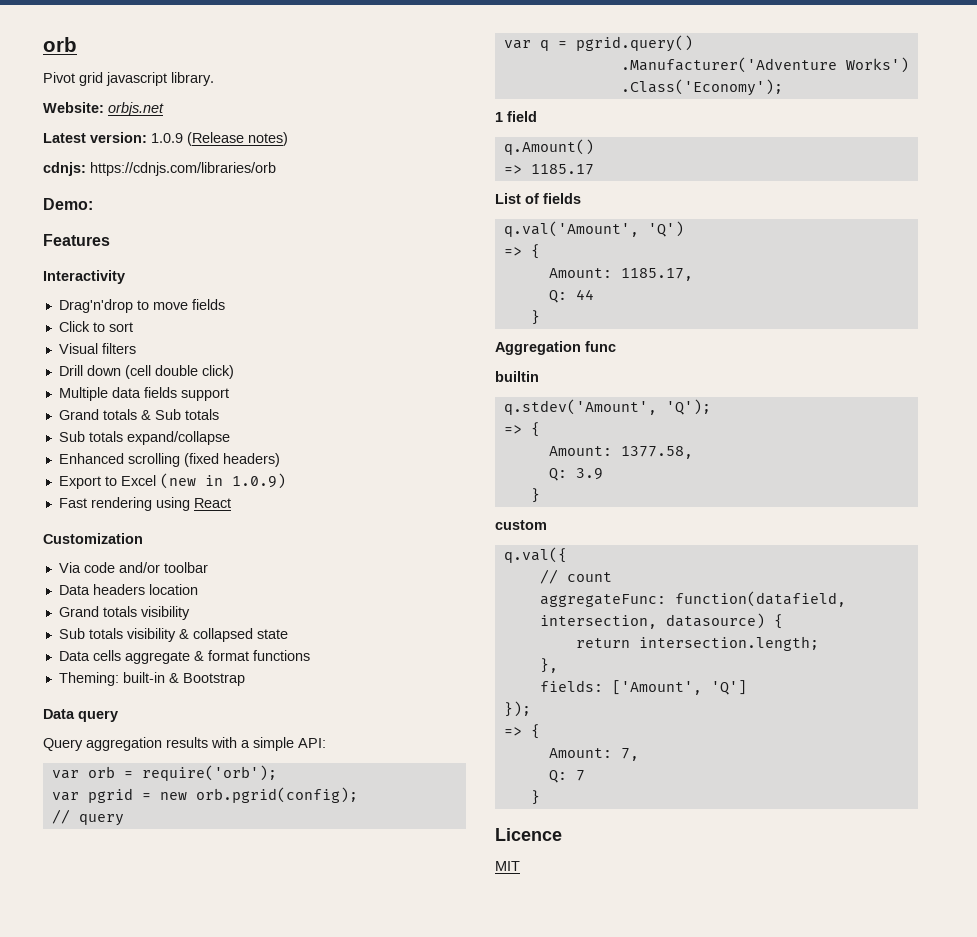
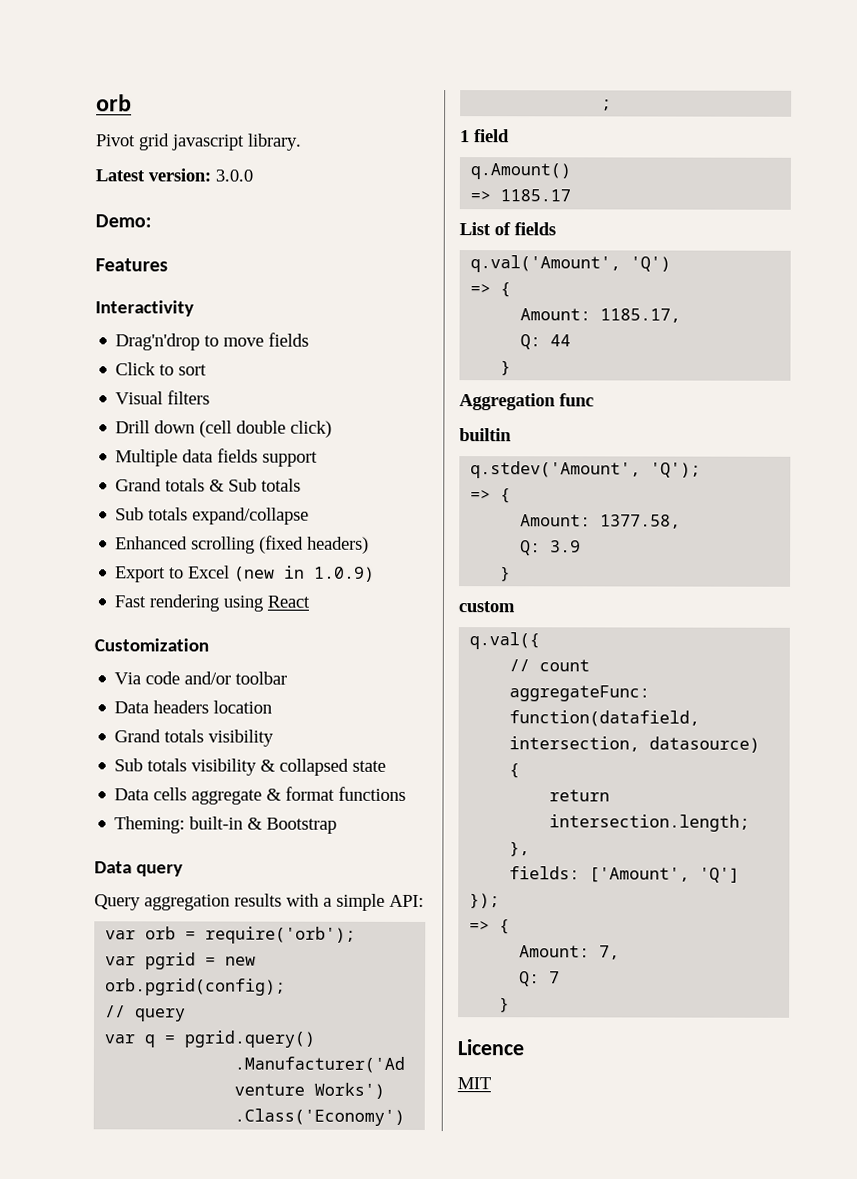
[43,102,164,116] // Website: orbjs.net -> (302, 142) none
[151,132,288,146] [43,162,276,176] 1.0.9 (Release notes) // cdnjs: https://cdnjs.com/libraries/orb -> [215,169,253,182] 3.0.0

